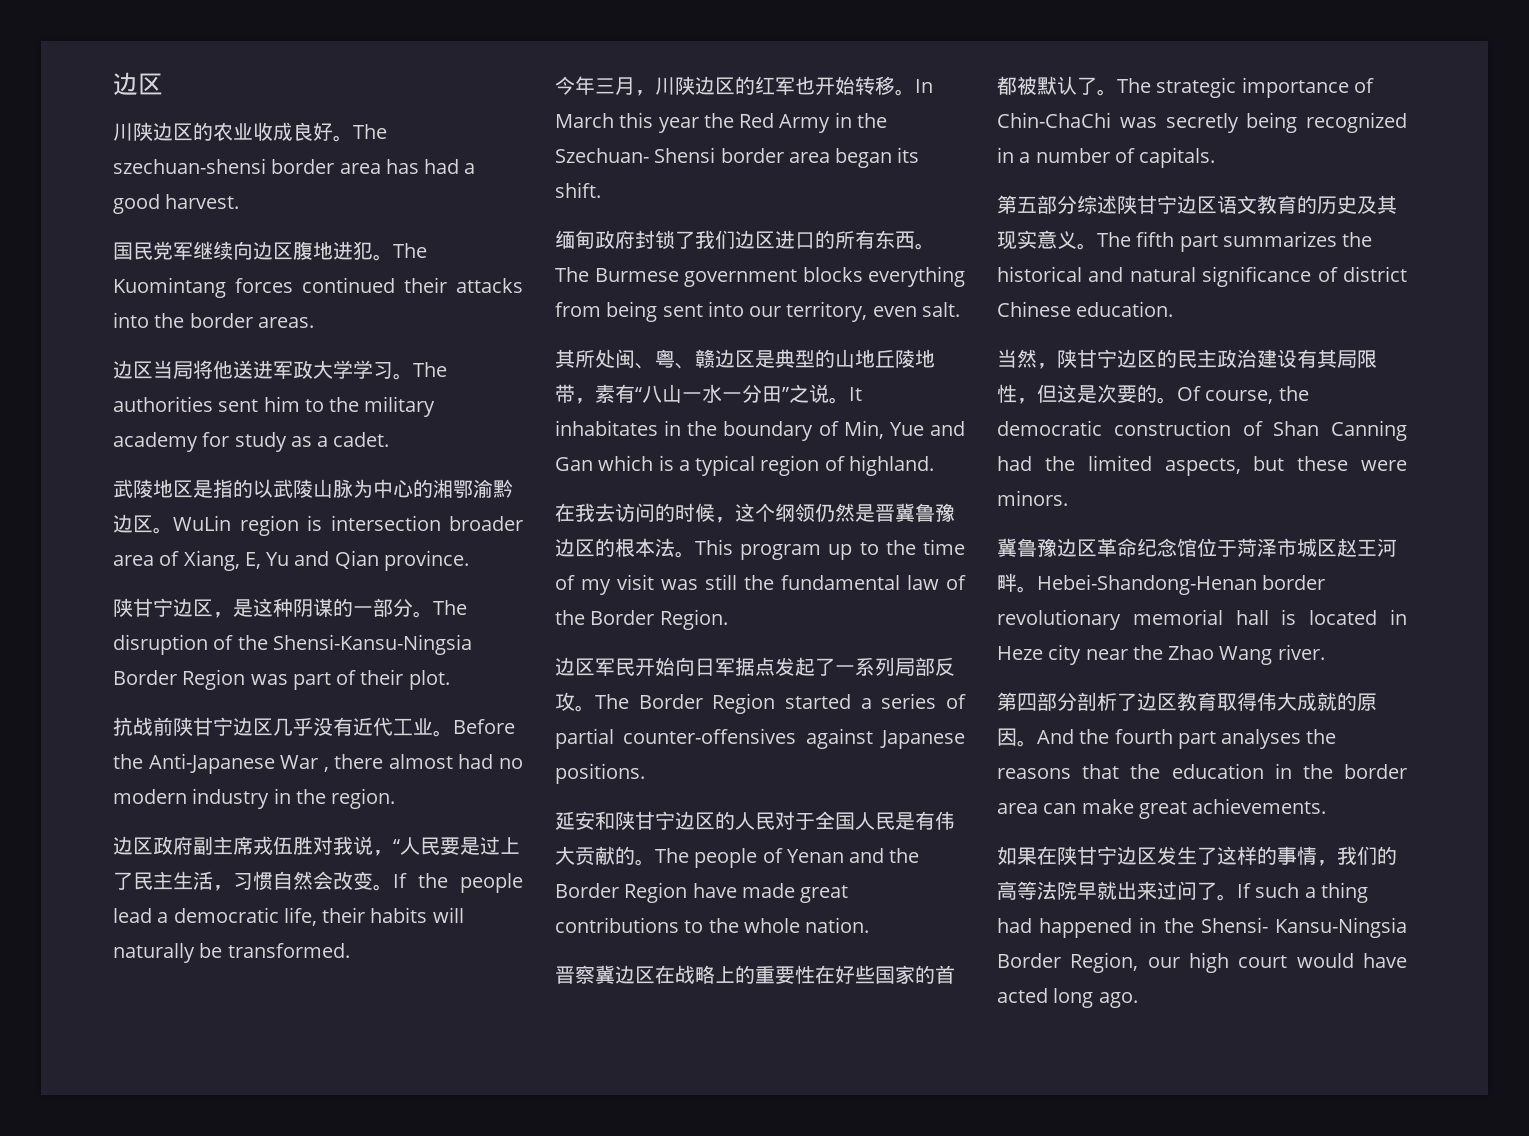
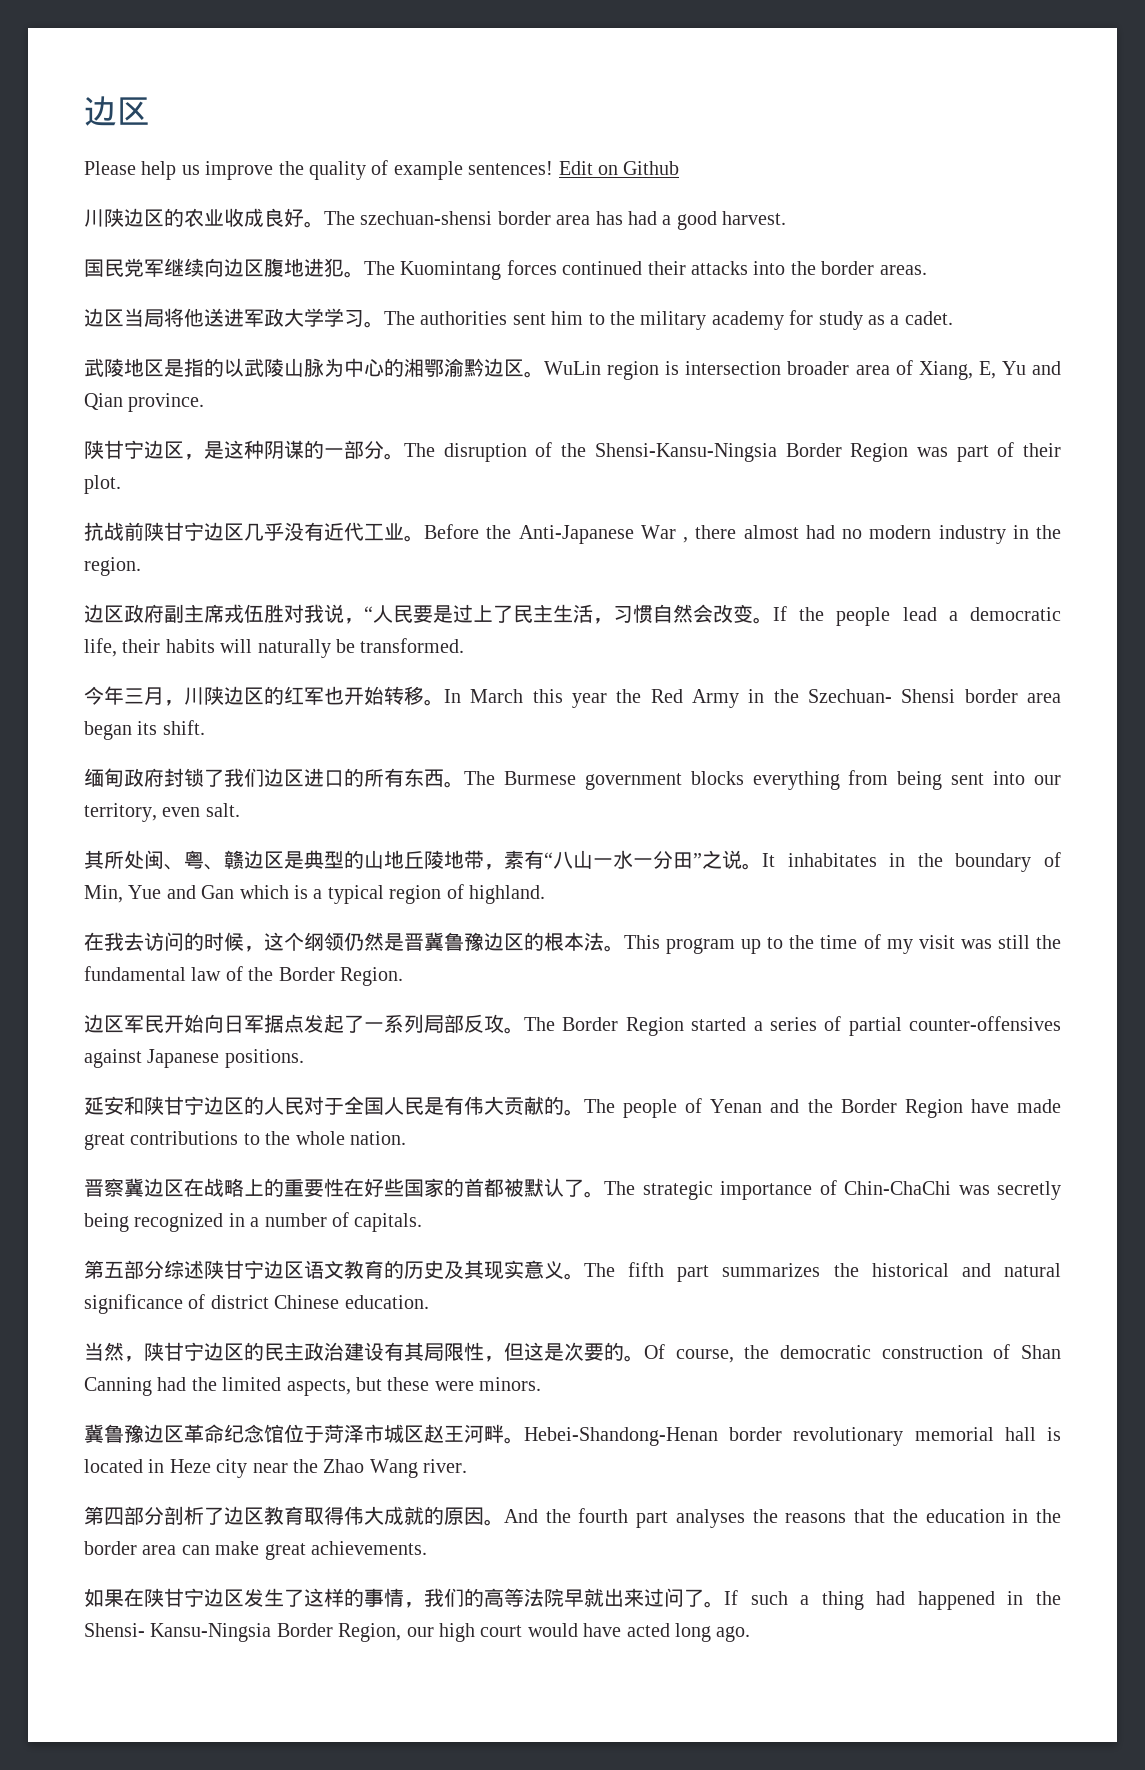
[113,72,163,96] 边区 -> [84,96,150,126] [84,160,680,180] 边区 // Please help us improve the quality of example sentences! Edit on Github

